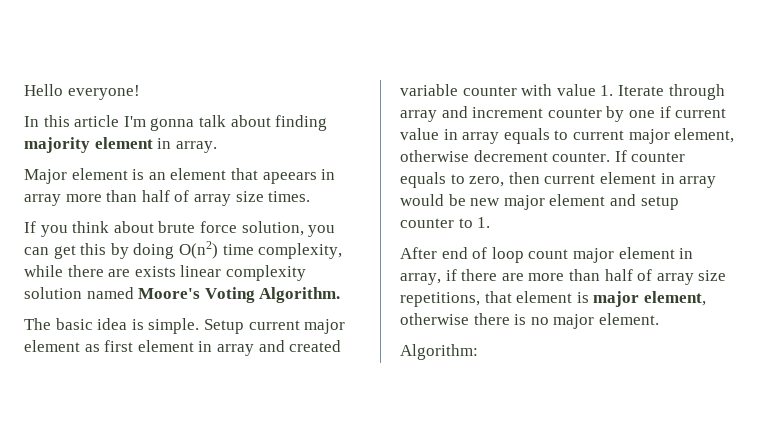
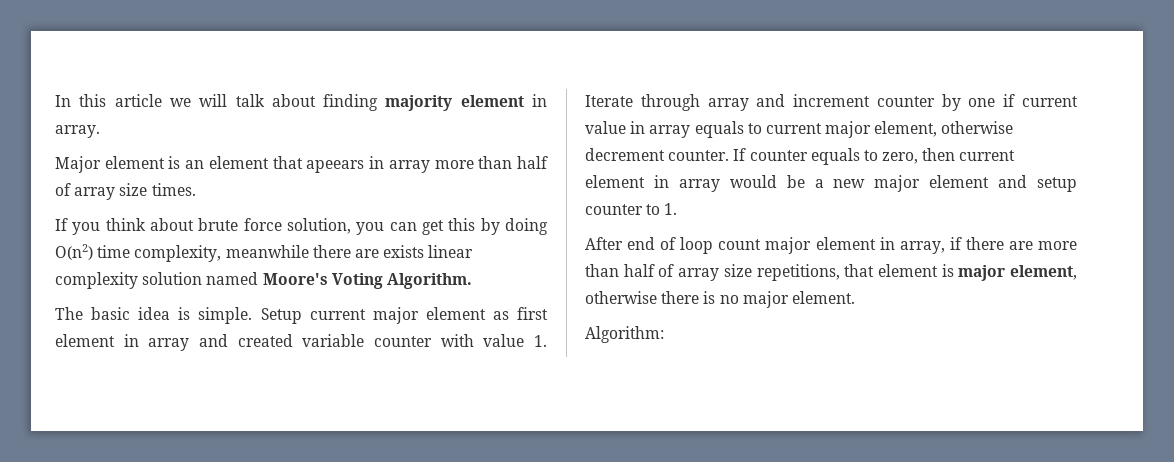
[24,84,140,100] Hello everyone! // -> (55, 101) none
[123,116,195,131] I'm gonna -> [169,94,228,107] we will
[24,265,63,277] while -> [225,245,309,258] meanwhile
(466, 200) none -> [814,179,824,188] a

